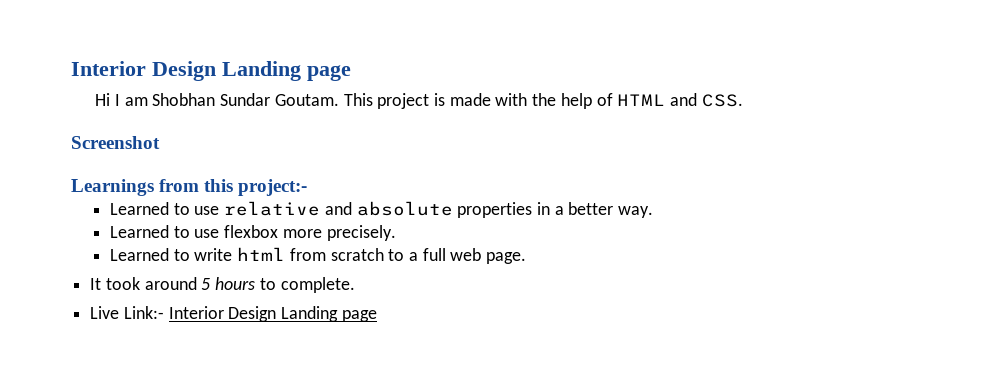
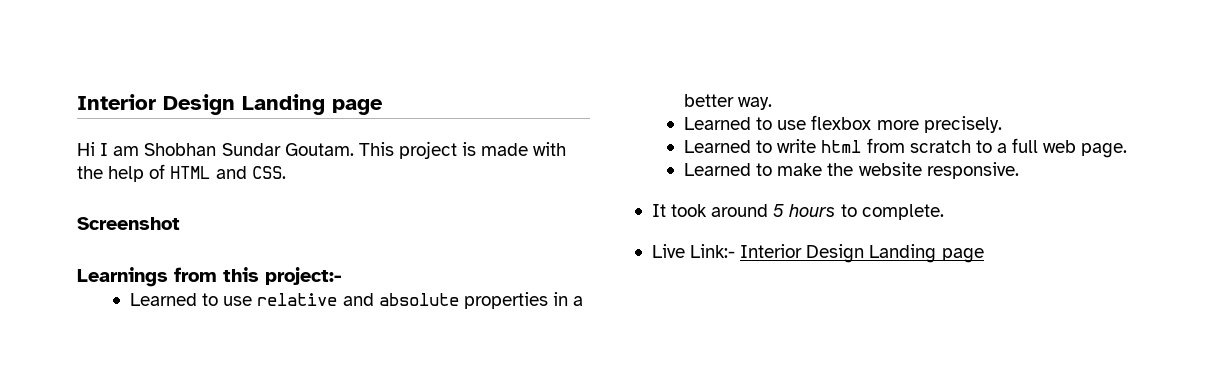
(527, 258) none -> [684,162,1019,179] // Learned to make the website responsive.

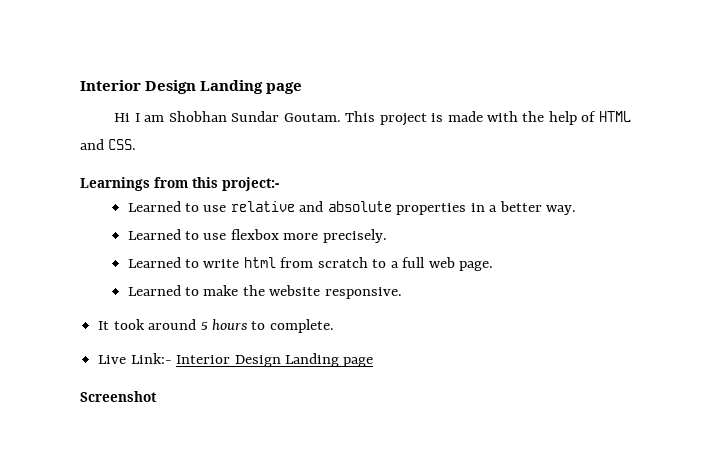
[77,217,180,230] // Screenshot -> (137, 144) none
(984, 255) none -> [80,391,157,402] // Screenshot

